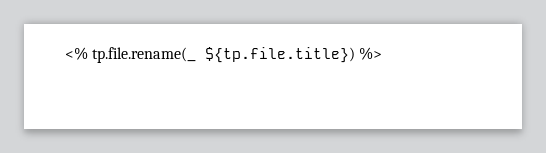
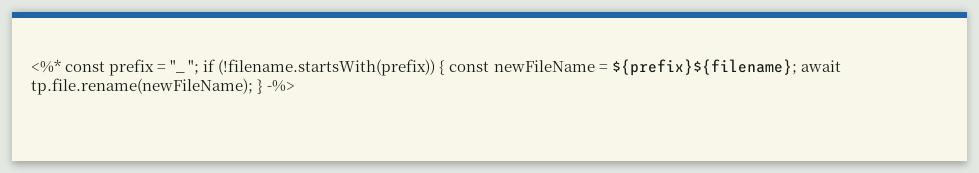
[65,47,383,63] <% tp.file.rename(_ ${tp.file.title}) %> -> [31,59,841,76] [31,78,296,95] <%* const prefix = "_ "; if (!filename.startsWith(prefix)) { const newFileName = ${prefix}${filename}; await tp.file.rename(newFileName); } -%>

